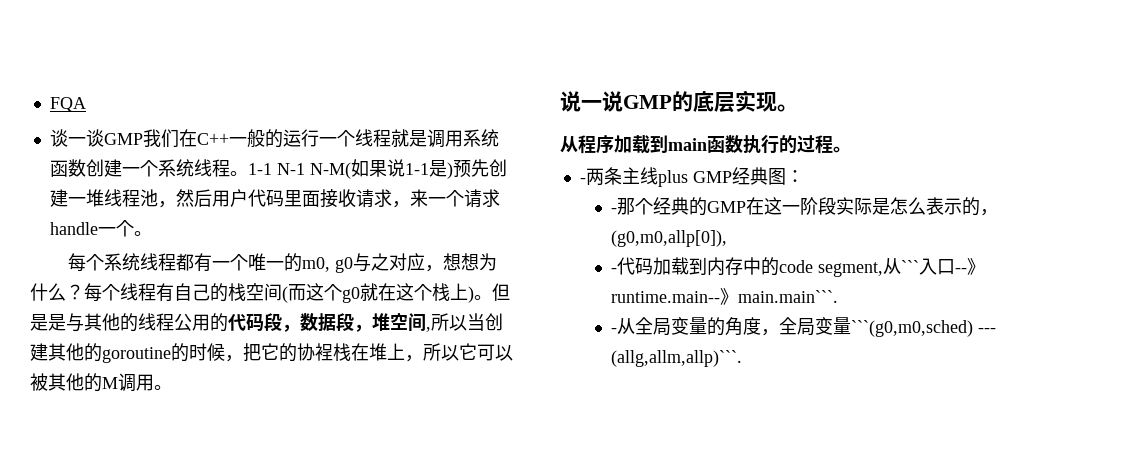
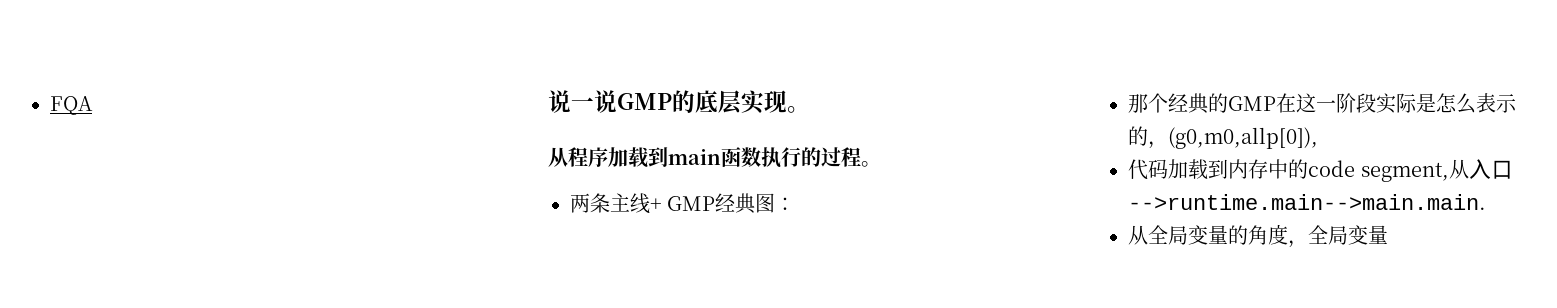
[49,129,499,148] [49,159,507,179] [49,189,500,208] [49,220,152,237] [68,253,498,273] [30,283,510,303] [30,313,503,332] [30,343,513,363] [30,373,172,392] // 谈一谈GMP我们在C++一般的运行一个线程就是调用系统函数创建一个系统线程。1-1 N-1 N-M(如果说1-1是)预先创建一堆线程池，然后用户代码里面接收请求，来一个请求handle一个。 // 每个系统线程都有一个唯一的m0, g0与之对应，想想为什么？每个线程有自己的栈空间(而这个g0就在这个栈上)。但是是与其他的线程公用的代码段，数据段，堆空间,所以当创建其他的goroutine的时候，把它的协裎栈在堆上，所以它可以被其他的M调用。 -> (93, 105) none
[579,178,586,183] - -> (881, 164) none
[657,170,688,187] plus -> [650,198,662,211] +
[611,208,618,213] - -> (796, 204) none
[611,268,618,273] - -> (1319, 138) none
[901,258,986,275] [611,288,839,305] [611,328,618,333] ```入口--》runtime.main--》main.main```. // - -> [1468,159,1513,179] [1128,194,1487,210] 入口-->runtime.main-->main.main. //
[851,320,997,337] [611,350,743,367] ```(g0,m0,sched) --- (allg,allm,allp)```. -> (1389, 234) none

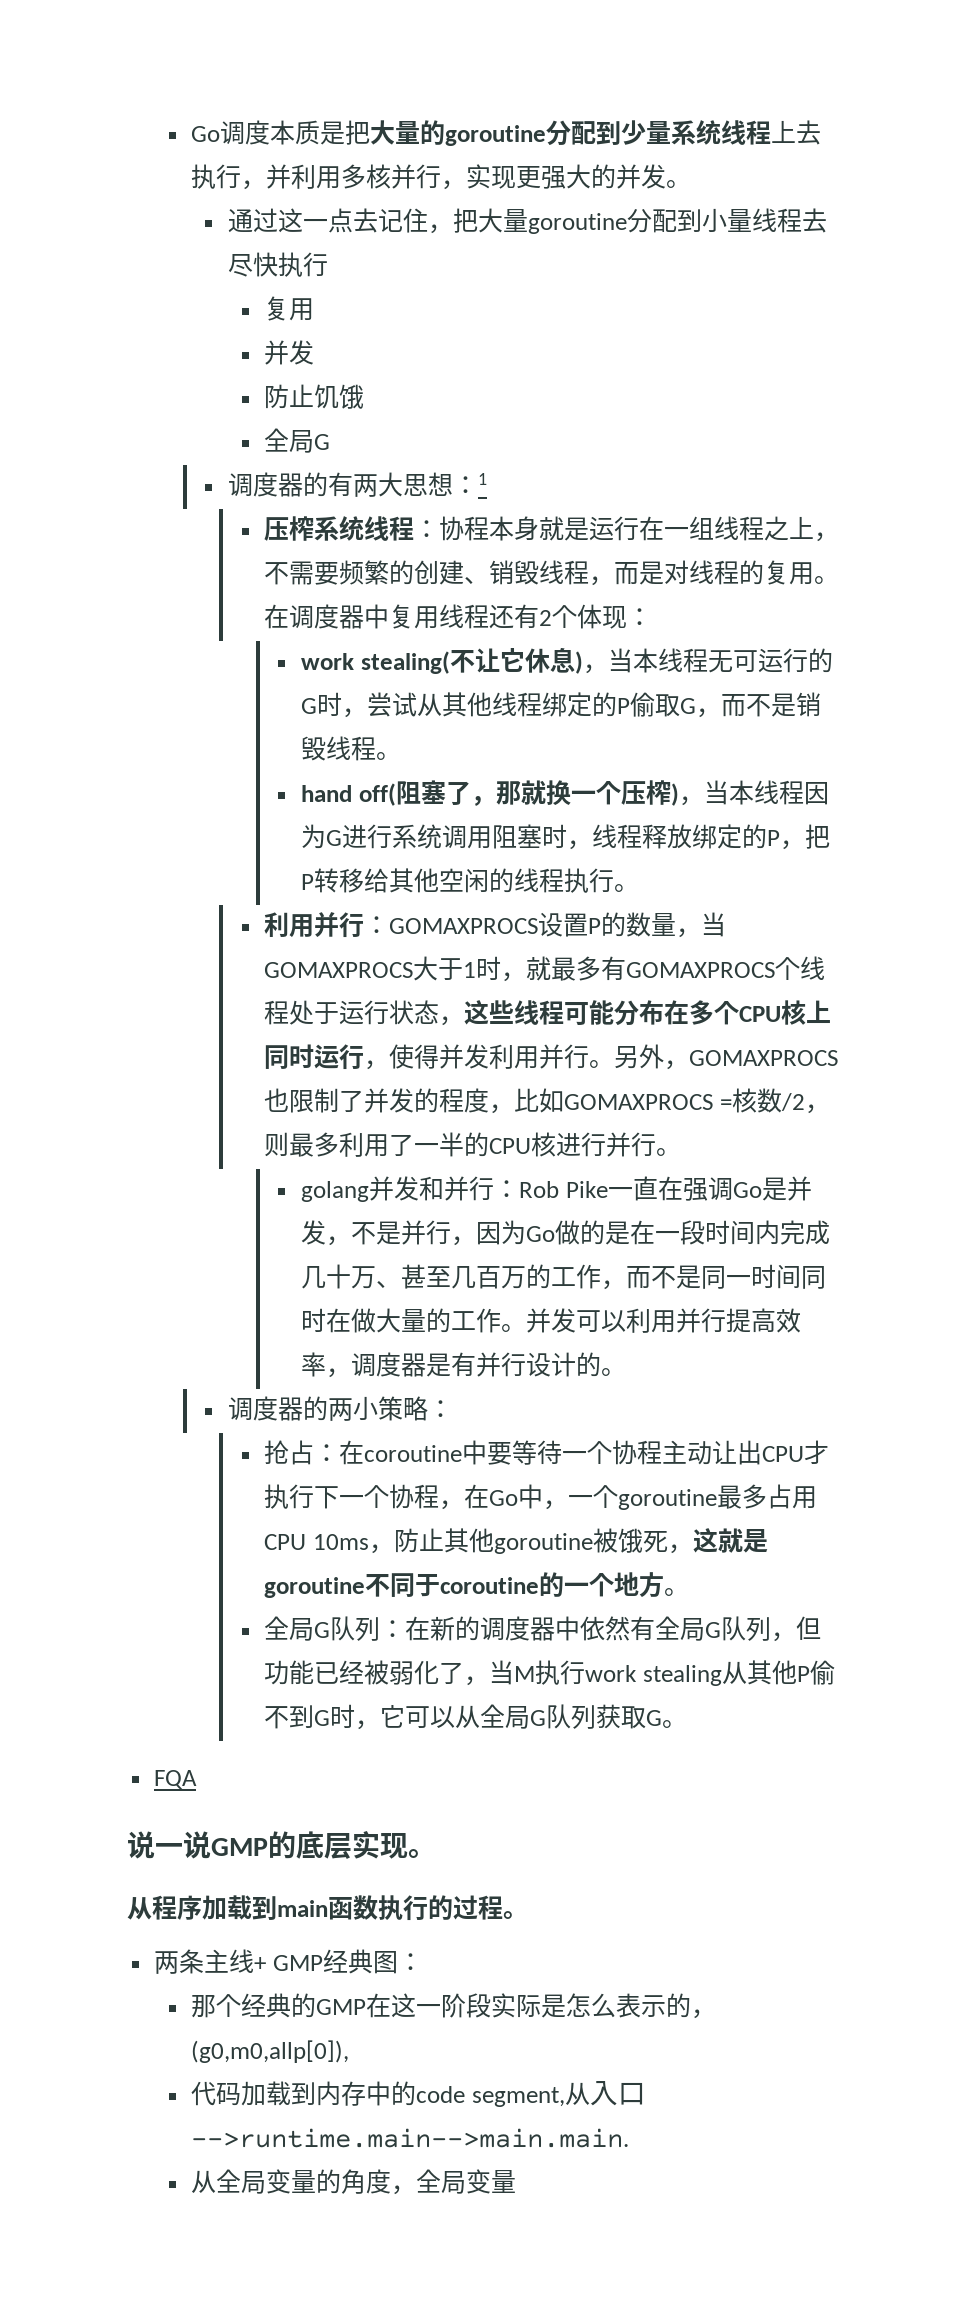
(50, 105) none -> [190,120,821,146] [190,164,691,190] [227,208,827,234] [227,252,328,277] [264,296,315,321] [264,340,315,365] [264,384,365,409] [264,428,331,453] [227,472,487,497] [264,516,840,542] [264,560,840,586] [264,604,653,629] [300,647,833,674] [300,692,821,718] [300,736,401,761] [300,780,829,806] [300,824,830,850] [300,868,639,893] [264,912,727,938] [264,956,826,982] [264,1000,832,1026] [264,1044,839,1070] [264,1088,830,1114] [264,1132,682,1157] [300,1176,812,1202] [300,1220,830,1246] [300,1264,826,1290] [300,1308,801,1333] [300,1352,626,1378] [227,1396,453,1421] [264,1440,830,1465] [264,1484,818,1510] [264,1528,768,1554] [264,1572,690,1598] [264,1616,822,1642] [264,1660,835,1686] [264,1704,688,1730] Go调度本质是把大量的goroutine分配到少量系统线程上去执行，并利用多核并行，实现更强大的并发。 // 通过这一点去记住，把大量goroutine分配到小量线程去尽快执行 // 复用 // 并发 // 防止饥饿 // 全局G // 调度器的有两大思想：1 // 压榨系统线程：协程本身就是运行在一组线程之上，不需要频繁的创建、销毁线程，而是对线程的复用。在调度器中复用线程还有2个体现： // work stealing(不让它休息)，当本线程无可运行的G时，尝试从其他线程绑定的P偷取G，而不是销毁线程。 // hand off(阻塞了，那就换一个压榨)，当本线程因为G进行系统调用阻塞时，线程释放绑定的P，把P转移给其他空闲的线程执行。 // 利用并行：GOMAXPROCS设置P的数量，当GOMAXPROCS大于1时，就最多有GOMAXPROCS个线程处于运行状态，这些线程可能分布在多个CPU核上同时运行，使得并发利用并行。另外，GOMAXPROCS也限制了并发的程度，比如GOMAXPROCS =核数/2，则最多利用了一半的CPU核进行并行。 // golang并发和并行：Rob Pike一直在强调Go是并发，不是并行，因为Go做的是在一段时间内完成几十万、甚至几百万的工作，而不是同一时间同时在做大量的工作。并发可以利用并行提高效率，调度器是有并行设计的。 // 调度器的两小策略： // 抢占：在coroutine中要等待一个协程主动让出CPU才执行下一个协程，在Go中，一个goroutine最多占用CPU 10ms，防止其他goroutine被饿死，这就是goroutine不同于coroutine的一个地方。 // 全局G队列：在新的调度器中依然有全局G队列，但功能已经被弱化了，当M执行work stealing从其他P偷不到G时，它可以从全局G队列获取G。 //

